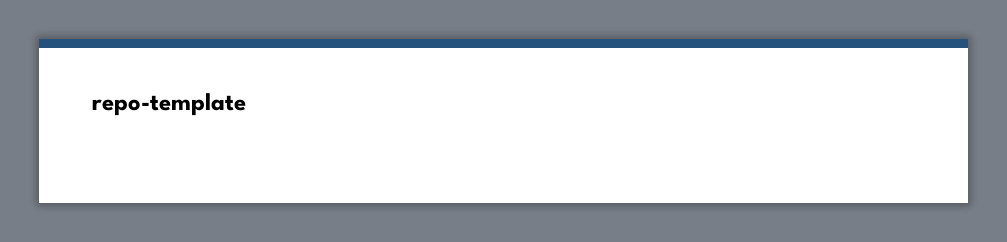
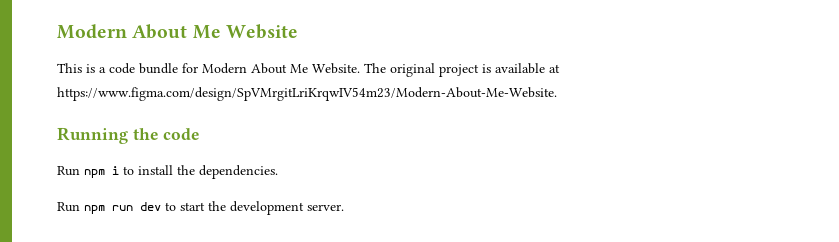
[92,93,246,116] repo-template -> [57,24,298,39] [57,63,560,77] [57,87,557,101] [57,127,201,144] [57,165,278,179] [57,201,344,215] Modern About Me Website // This is a code bundle for Modern About Me Website. The original project is available at https://www.figma.com/design/SpVMrgitLriKrqwIV54m23/Modern-About-Me-Website. // Running the code // Run npm i to install the dependencies. // Run npm run dev to start the development server.

